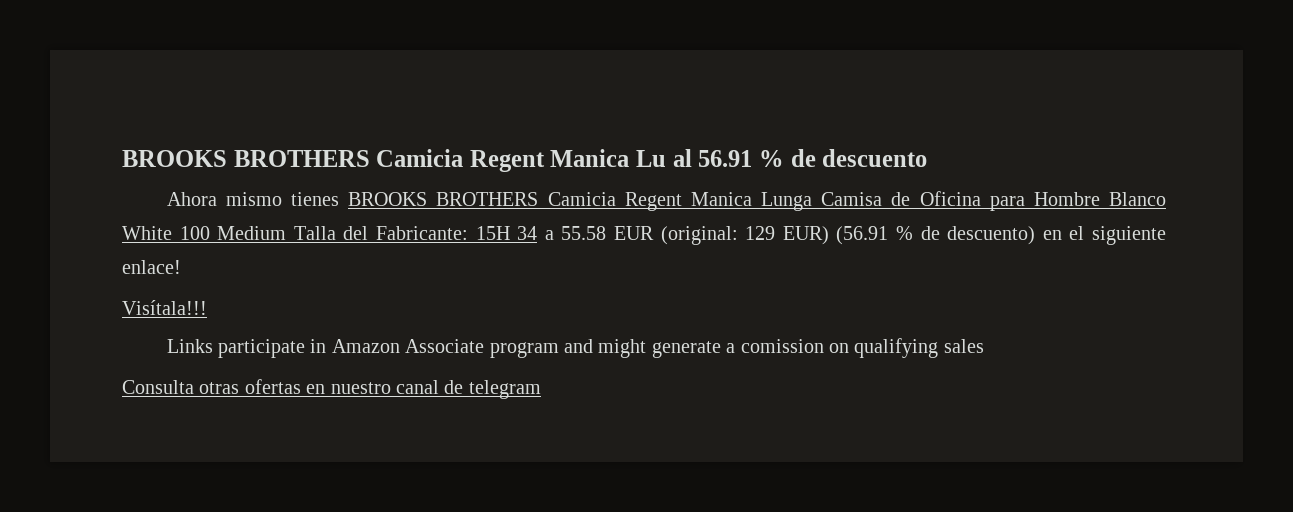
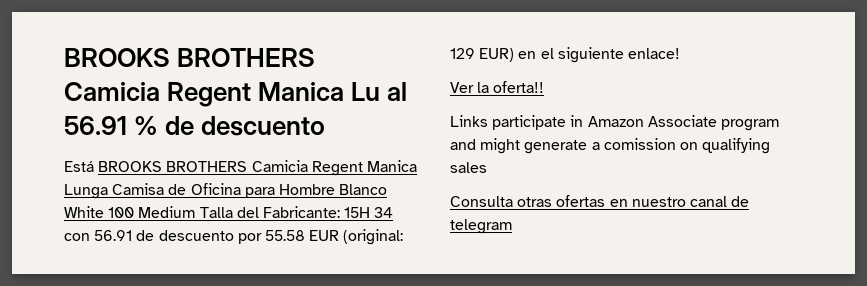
[166,192,340,206] Ahora mismo tienes -> [64,161,94,172] Está
[544,230,554,240] a -> [64,230,262,244] con 56.91 de descuento por
[836,226,1036,245] (56.91 % de descuento) -> (515, 55) none
[122,300,207,315] Visítala!!! -> [450,81,545,93] Ver la oferta!!

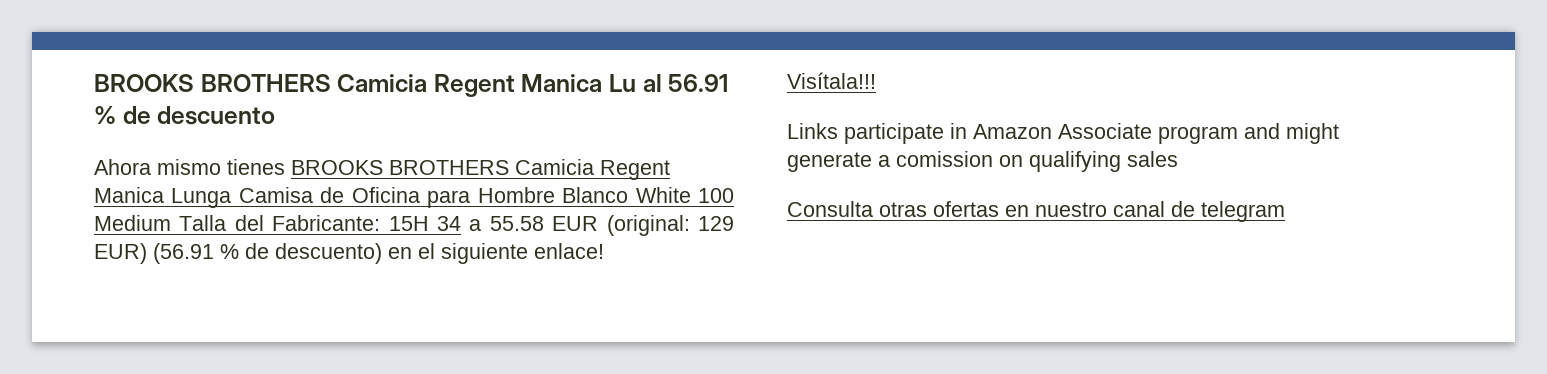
[64,161,94,172] Está -> [94,159,285,175] Ahora mismo tienes
[64,230,262,244] con 56.91 de descuento por -> [469,219,482,231] a
(515, 55) none -> [153,243,382,264] (56.91 % de descuento)
[450,81,545,93] Ver la oferta!! -> [787,72,876,89] Visítala!!!

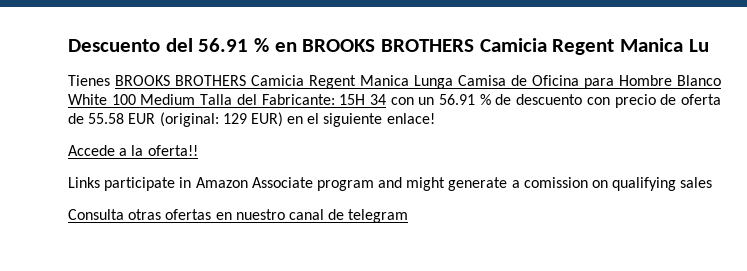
(94, 83) none -> [68,38,297,52] Descuento del 56.91 % en
[642,74,729,92] [94,106,276,125] [94,159,285,175] al 56.91 % de descuento // Ahora mismo tienes -> [68,75,110,86] // Tienes
[469,219,482,231] a -> [390,94,721,108] [68,113,84,124] con un 56.91 % de descuento con precio de oferta de
[153,243,382,264] (56.91 % de descuento) -> (283, 119) none
[787,72,876,89] Visítala!!! -> [68,145,198,156] Accede a la oferta!!

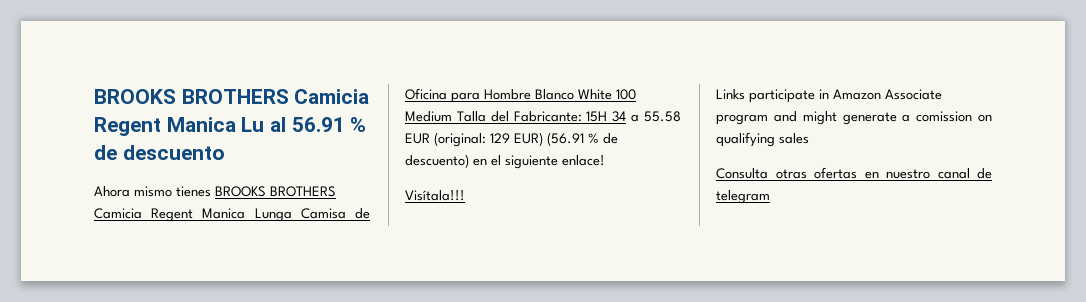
[68,38,297,52] Descuento del 56.91 % en -> (94, 96) none
[68,75,110,86] // Tienes -> [270,117,367,132] [94,145,225,160] [94,186,211,197] al 56.91 % de descuento // Ahora mismo tienes
[390,94,721,108] [68,113,84,124] con un 56.91 % de descuento con precio de oferta de -> [631,114,640,122] a
(283, 119) none -> [547,132,618,146] [405,154,469,168] (56.91 % de descuento)
[68,145,198,156] Accede a la oferta!! -> [405,190,465,201] Visítala!!!

